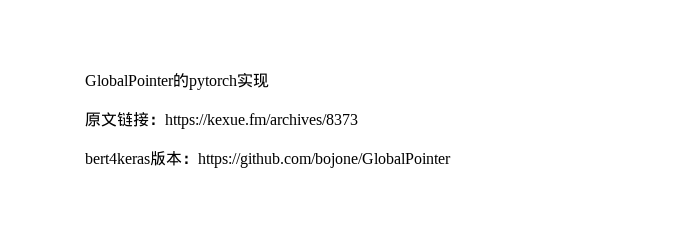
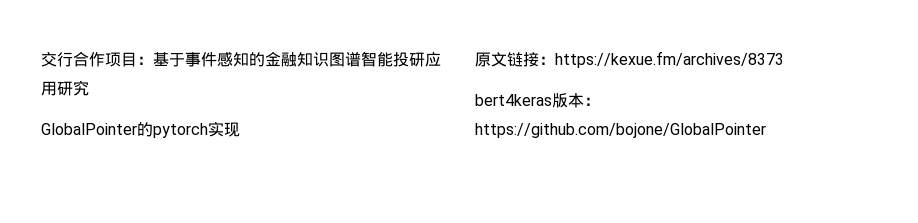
(85, 80) none -> [41,51,441,67] [41,80,89,96] 交行合作项目：基于事件感知的金融知识图谱智能投研应用研究 //

